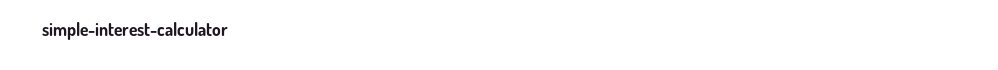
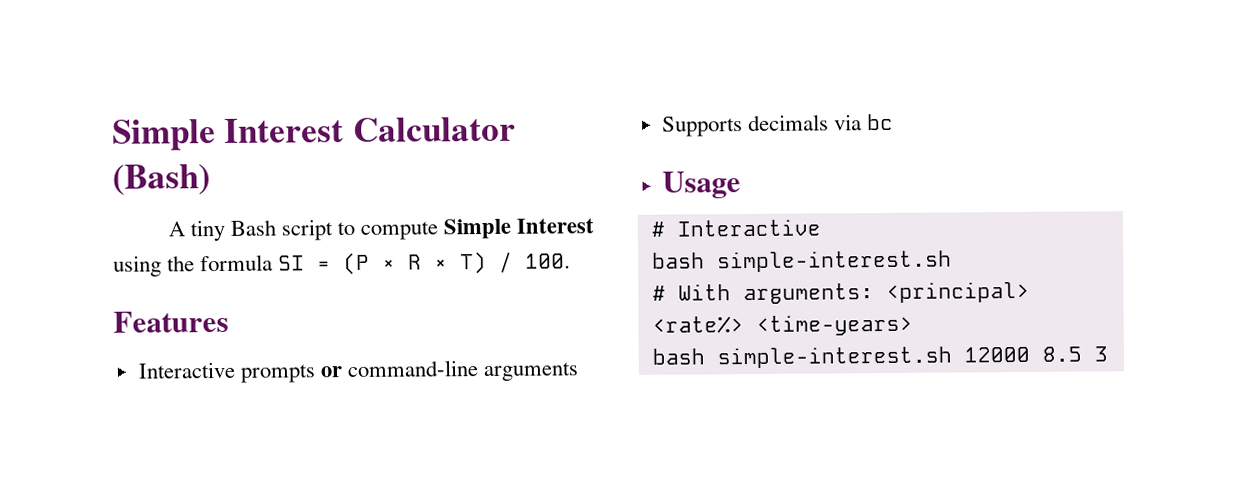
[42,22,228,40] simple-interest-calculator -> [112,116,516,151] [112,164,211,196] [167,218,595,242] [113,251,572,277] [113,310,229,333] [137,360,580,383] [661,113,894,137] [661,171,741,199] [650,219,821,237] [651,250,952,273] [651,281,1030,305] [651,314,913,336] [651,346,1108,369] Simple Interest Calculator (Bash) // A tiny Bash script to compute Simple Interest using the formula SI = (P × R × T) / 100. // Features // Interactive prompts or command‑line arguments // Supports decimals via bc // Usage // # Interactive // bash simple-interest.sh // # With arguments: <principal> <rate%> <time-years> // bash simple-interest.sh 12000 8.5 3

